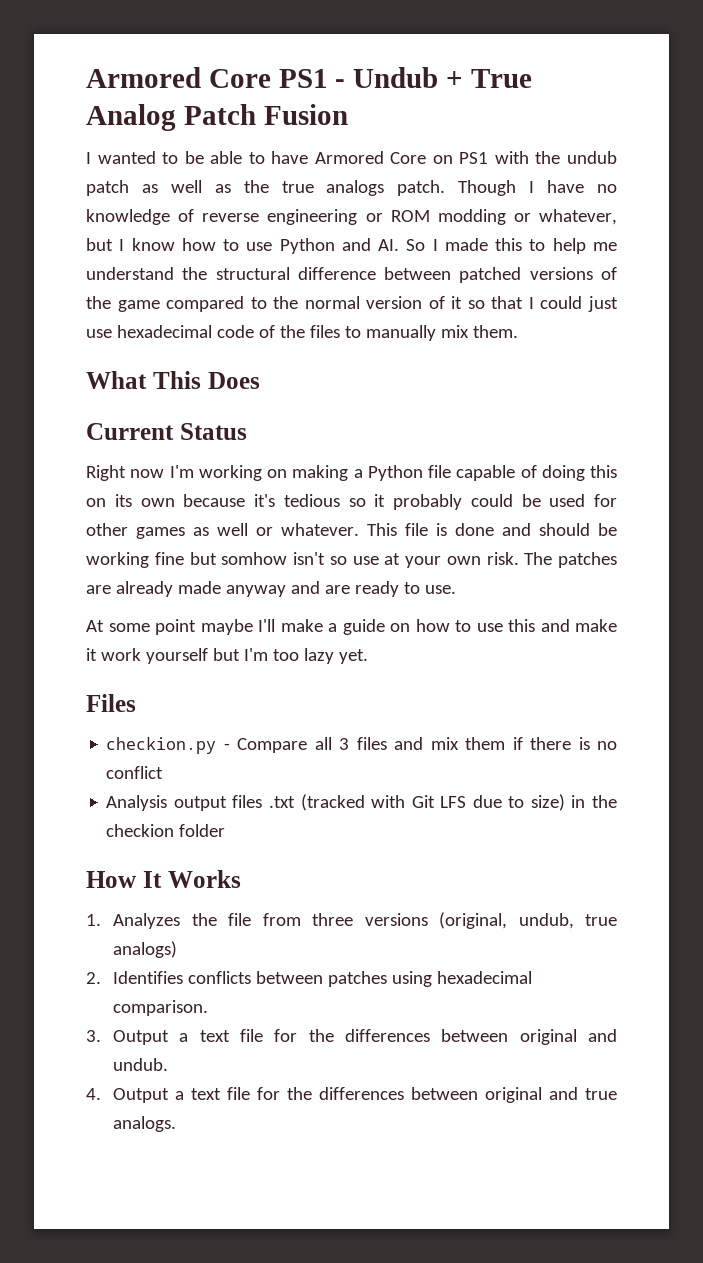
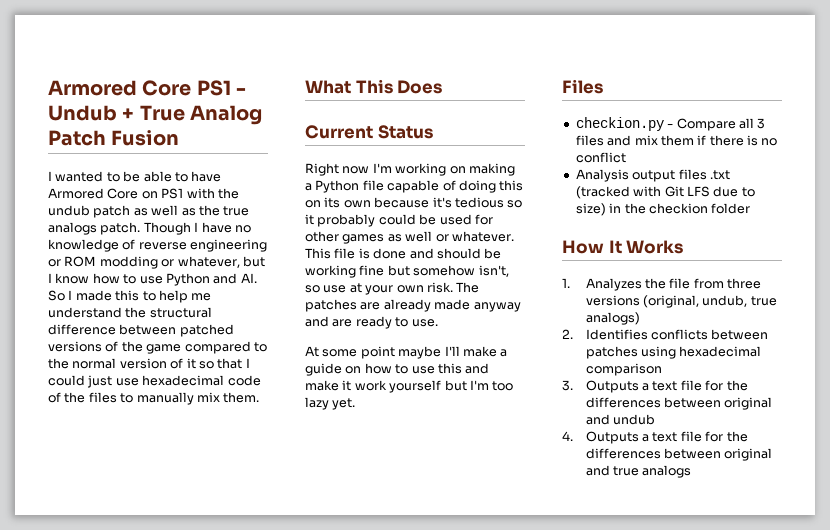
[221,552,325,565] somhow isn't -> [413,265,509,277] somehow isn't,
[113,1000,209,1016] comparison. -> [585,363,662,376] comparison
[113,1029,617,1045] [113,1058,169,1071] Output a text file for the differences between original and undub. -> [585,380,748,393] [585,397,773,410] [585,414,656,425] Outputs a text file for the differences between original and undub
[113,1088,170,1103] Output -> [585,431,639,444] Outputs
[113,1116,177,1132] analogs. -> [642,465,692,478] analogs

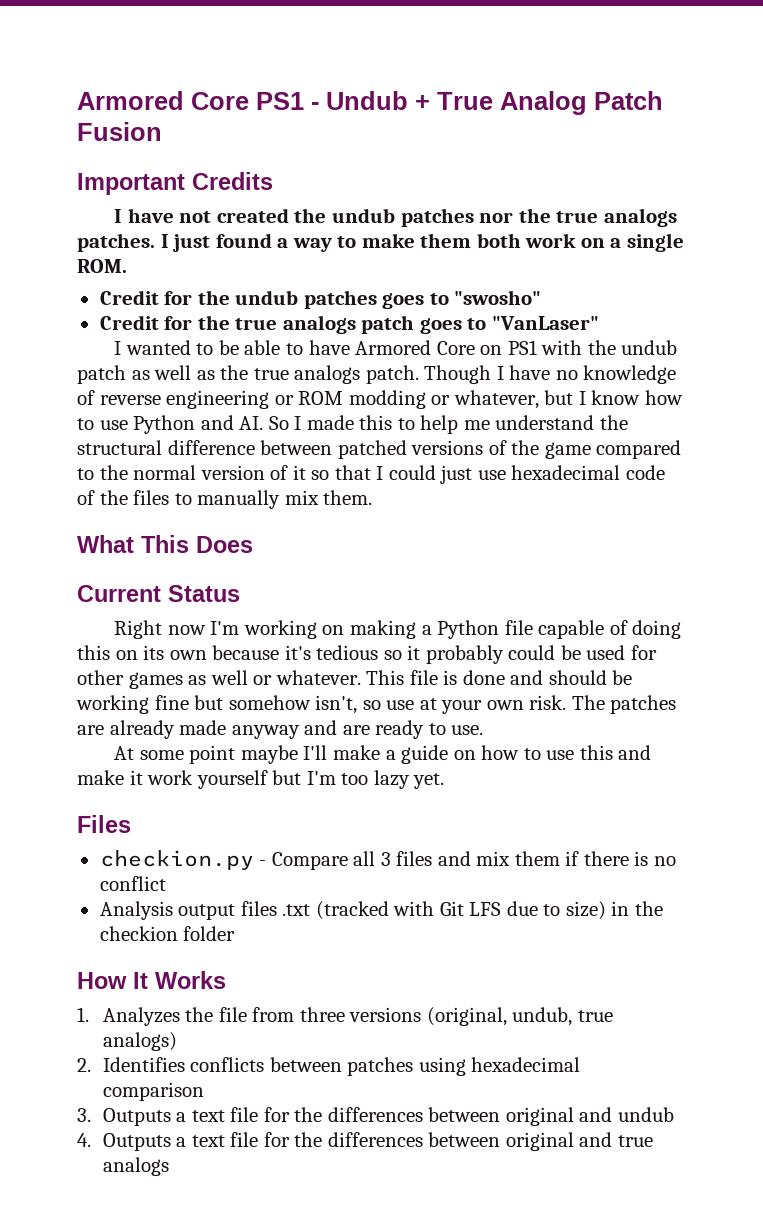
(180, 138) none -> [77,172,273,195] [114,208,677,227] [77,233,684,252] [77,259,127,273] [99,290,542,309] [99,315,599,334] // Important Credits // I have not created the undub patches nor the true analogs patches. I just found a way to make them both work on a single ROM. // Credit for the undub patches goes to "swosho" // Credit for the true analogs patch goes to "VanLaser"

